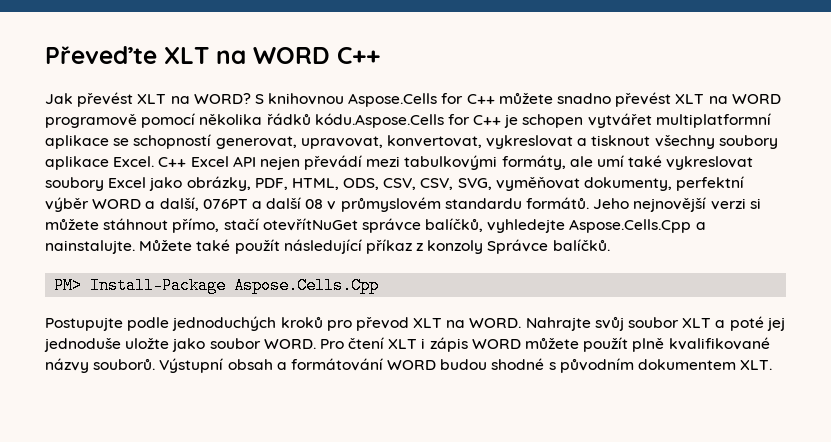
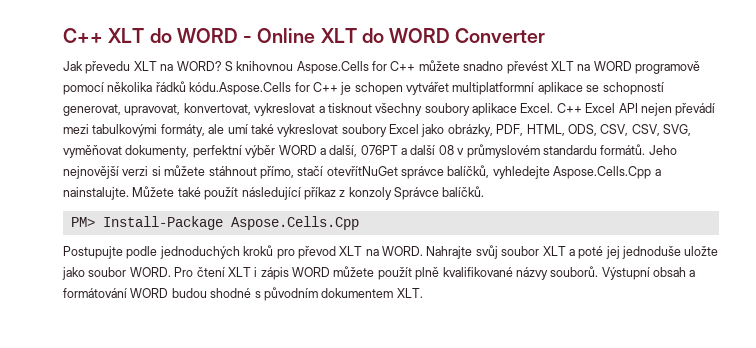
[45,46,380,64] Převeďte XLT na WORD C++ -> [63,28,546,43] C++ XLT do WORD - Online XLT do WORD Converter
[77,92,134,107] převést -> [85,61,131,74] převedu

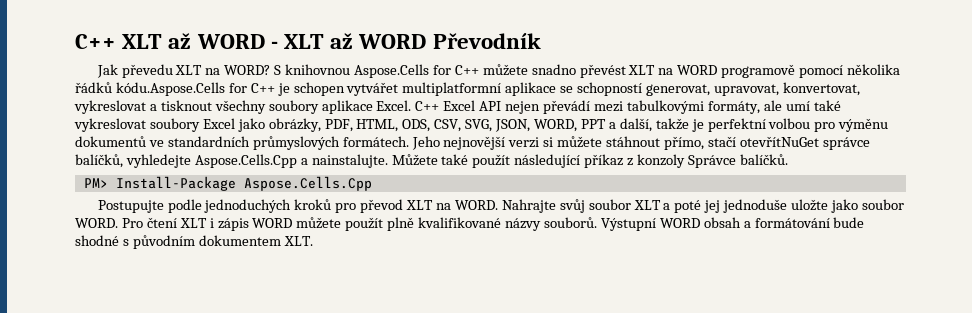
[149,28,172,43] do -> [168,33,192,49] až
[257,28,546,43] Online XLT do WORD Converter -> [284,33,541,49] XLT až WORD Převodník
[631,124,691,136] [63,144,646,158] CSV, SVG, vyměňovat dokumenty, perfektní výběr WORD a další, 076PT a další 08 v průmyslovém standardu formátů. -> [465,118,889,132] [75,136,409,150] SVG, JSON, WORD, PPT a další, takže je perfektní volbou pro výměnu dokumentů ve standardních průmyslových formátech.
(650, 273) none -> [659,218,700,228] WORD
[130,288,207,298] WORD budou -> [833,217,865,228] bude

